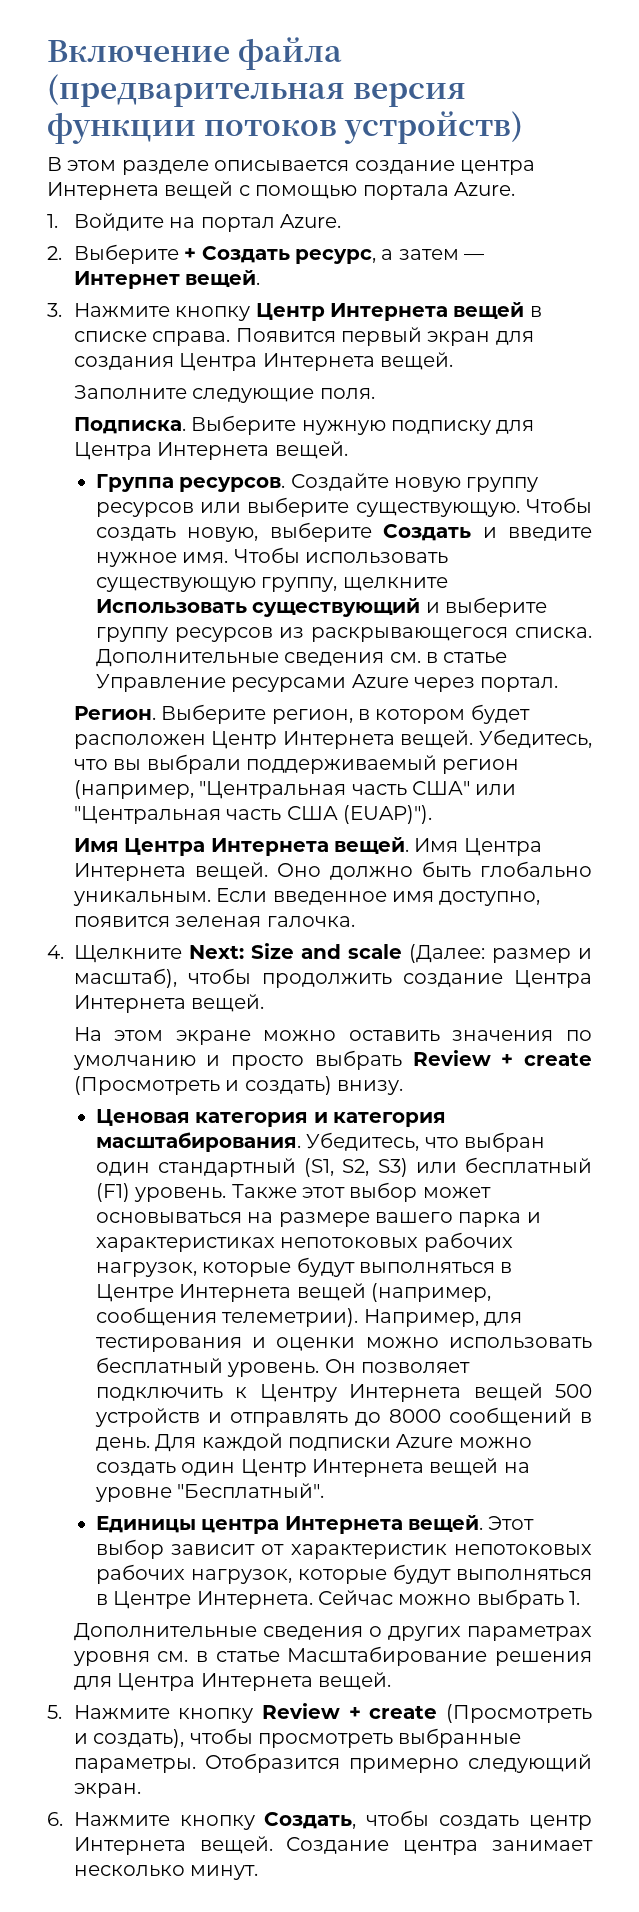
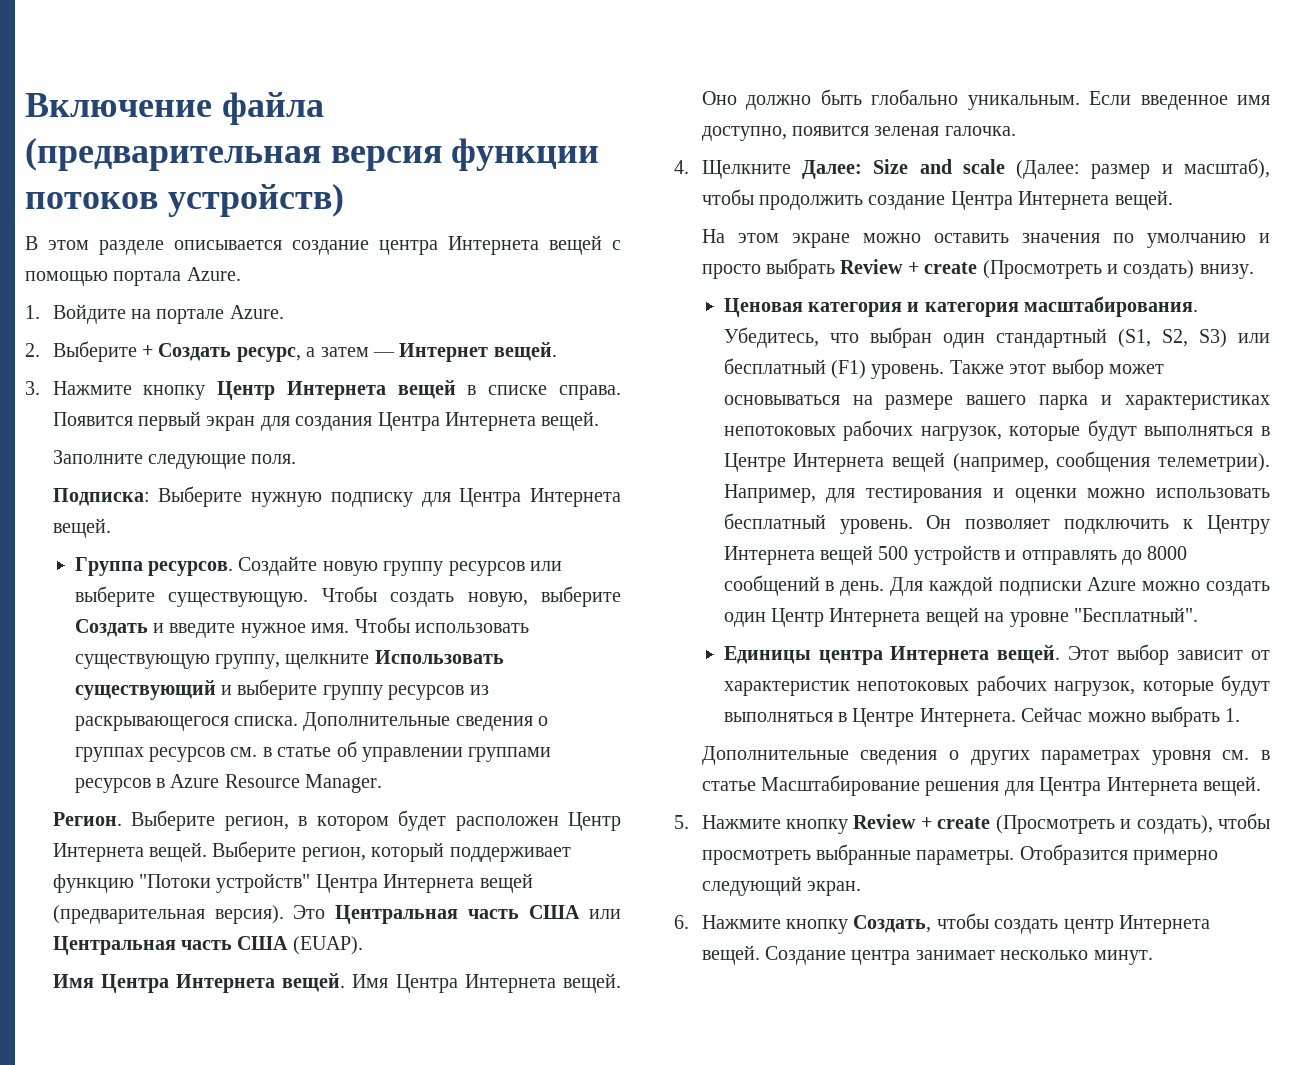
[200,217,275,232] портал -> [156,309,225,324] портале
[73,417,186,434] Подписка. -> [52,488,150,506] Подписка:
[389,652,508,664] [95,674,559,692] см. в статье Управление ресурсами Azure через портал. -> [538,716,549,726] [74,741,552,762] [74,774,383,793] о группах ресурсов см. в статье об управлении группами ресурсов в Azure Resource Manager.
[479,729,592,748] [73,754,520,774] [73,780,517,799] [73,805,432,824] Убедитесь, что вы выбрали поддерживаемый регион (например, "Центральная часть США" или "Центральная часть США (EUAP)"). -> [212,841,571,862] [52,873,533,893] [52,905,622,924] [52,936,363,955] Выберите регион, который поддерживает функцию "Потоки устройств" Центра Интернета вещей (предварительная версия). Это Центральная часть США или Центральная часть США (EUAP).
[189,945,244,959] Next: -> [801,160,862,179] Далее:

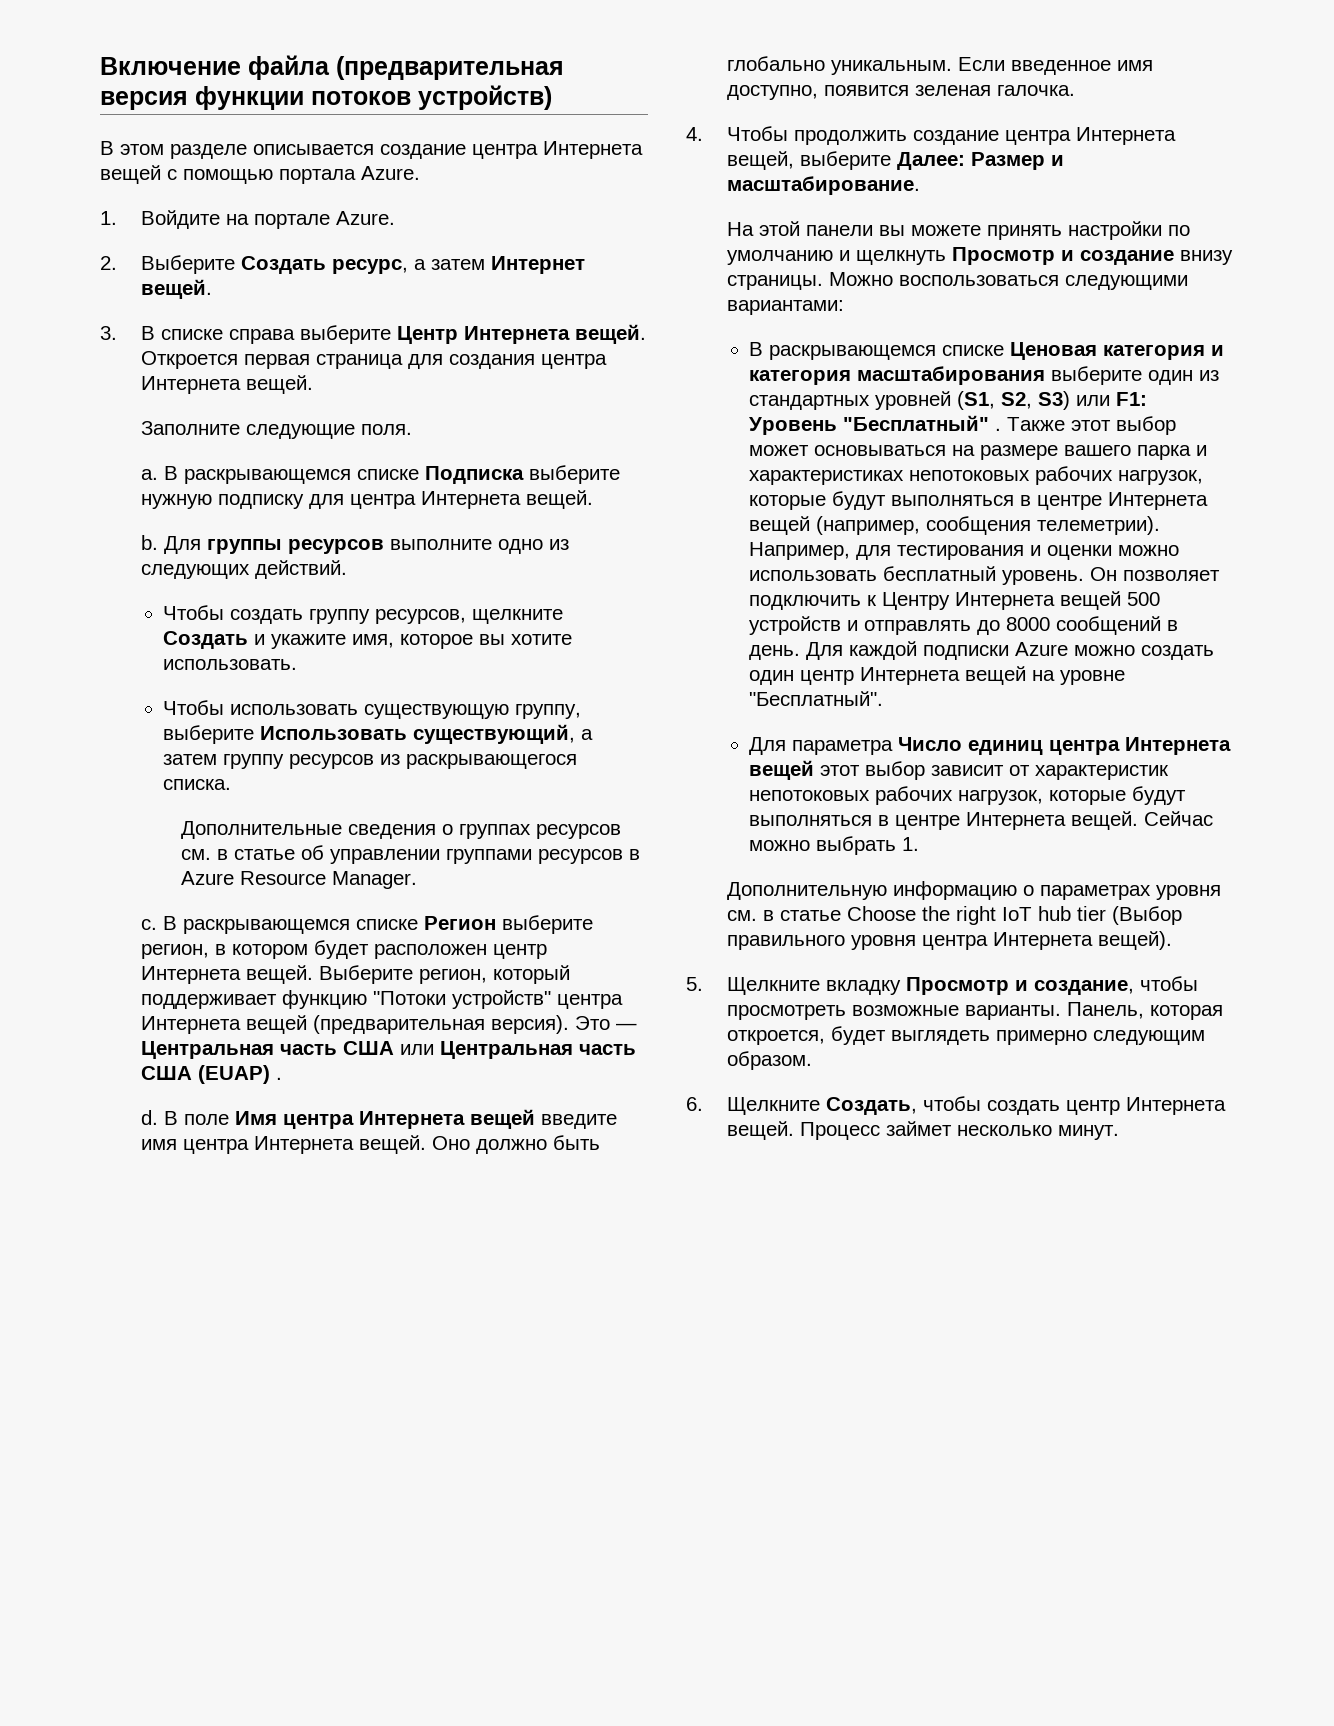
[142,345,154,357] + -> (235, 264) none
[373,352,396,357] — -> (485, 264) none
[52,380,621,400] [52,411,256,431] Нажмите кнопку Центр Интернета вещей в списке справа. Появится первый экран -> [140,324,646,344] [140,351,403,369] В списке справа выберите Центр Интернета вещей. Откроется первая страница
[377,412,440,431] Центра -> [540,354,607,369] центра
[52,486,243,507] Подписка: Выберите -> [140,465,620,484] a. В раскрывающемся списке Подписка выберите
[459,488,621,507] [52,518,111,538] [74,556,563,576] [74,586,621,607] [74,617,530,638] [74,650,504,669] [74,679,318,700] Центра Интернета вещей. // Группа ресурсов. Создайте новую группу ресурсов или выберите существующую. Чтобы создать новую, выберите Создать и введите нужное имя. Чтобы использовать существующую группу, щелкните Использовать существующий и выберите -> [349,490,593,509] [140,535,569,554] [140,560,347,579] [163,605,564,624] [163,631,573,649] [163,659,298,670] [163,700,582,719] [163,724,594,744] [163,754,218,765] центра Интернета вещей. // b. Для группы ресурсов выполните одно из следующих действий. // Чтобы создать группу ресурсов, щелкните Создать и укажите имя, которое вы хотите использовать. // Чтобы использовать существующую группу, выберите Использовать существующий, а затем
(299, 721) none -> (232, 784) //
[52,810,216,831] Регион. Выберите -> [140,915,593,934] c. В раскрывающемся списке Регион выберите
[567,812,621,831] Центр -> [492,944,547,959] центр
[315,874,378,893] Центра -> [556,994,623,1009] центра
(326, 912) none -> [615,1023,637,1030] —
[292,936,363,955] [52,973,458,993] (EUAP). // Имя Центра Интернета вещей. Имя Центра -> [197,1065,282,1084] [140,1109,617,1129] [140,1139,249,1154] (EUAP) . // d. В поле Имя центра Интернета вещей введите имя центра
[701,158,1270,179] [701,189,1173,210] [701,229,1270,248] [701,258,1254,279] [723,296,1199,317] [723,327,1270,348] [723,358,945,379] Щелкните Далее: Size and scale (Далее: размер и масштаб), чтобы продолжить создание Центра Интернета вещей. // На этом экране можно оставить значения по умолчанию и просто выбрать Review + create (Просмотреть и создать) внизу. // Ценовая категория и категория масштабирования. Убедитесь, что выбран один стандартный (S1, S2, S3) или бесплатный (F1) уровень. -> [726,126,1176,145] [726,151,1064,170] [726,176,920,195] [726,221,1190,240] [726,247,1233,265] [726,272,1188,290] [726,300,844,315] [749,342,1225,360] [749,366,1220,385] [749,391,1148,410] [749,415,1002,435] Чтобы продолжить создание центра Интернета вещей, выберите Далее: Размер и масштабирование. // На этой панели вы можете принять настройки по умолчанию и щелкнуть Просмотр и создание внизу страницы. Можно воспользоваться следующими вариантами: // В раскрывающемся списке Ценовая категория и категория масштабирования выберите один из стандартных уровней (S1, S2, S3) или F1: Уровень "Бесплатный" .
[723,453,786,472] Центре -> [1037,495,1103,510] центре
[771,608,825,627] Центр -> [800,670,855,685] центр
[723,645,1110,665] Единицы центра Интернета вещей. Этот -> [749,737,1232,755] [749,760,861,780] Для параметра Число единиц центра Интернета вещей этот
[852,708,1016,727] Центре Интернета. -> [895,811,1139,830] центре Интернета вещей.
[701,746,1030,765] Дополнительные сведения о других -> [726,881,1034,900] Дополнительную информацию о
[761,775,1262,796] [674,813,1270,834] [701,844,1219,865] [701,876,862,896] Масштабирование решения для Центра Интернета вещей. // 5. Нажмите кнопку Review + create (Просмотреть и создать), чтобы просмотреть выбранные параметры. Отобразится примерно следующий экран. -> [846,906,1182,925] [726,931,1172,950] [686,976,1198,995] [726,1002,1223,1020] [726,1026,1205,1045] [726,1051,812,1070] Choose the right IoT hub tier (Выбор правильного уровня центра Интернета вещей). // 5. Щелкните вкладку Просмотр и создание, чтобы просмотреть возможные варианты. Панель, которая откроется, будет выглядеть примерно следующим образом.
[701,915,849,934] Нажмите кнопку -> [726,1097,820,1115] Щелкните
[765,946,995,965] Создание центра занимает -> [799,1121,952,1140] Процесс займет

